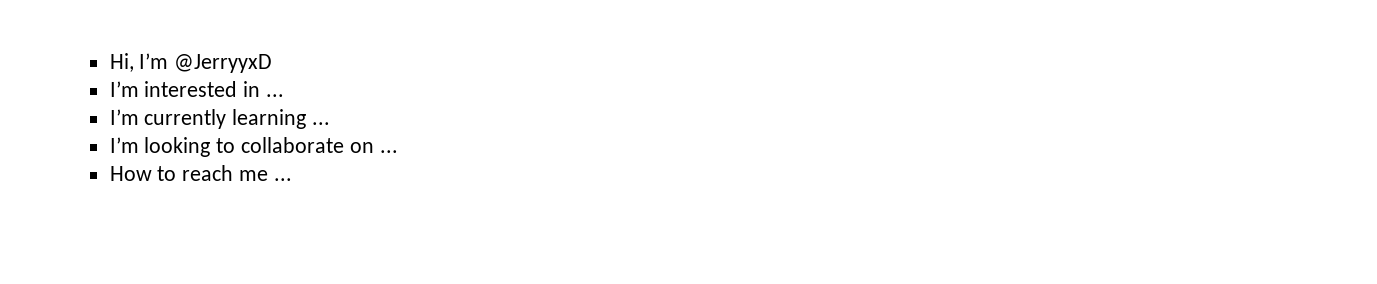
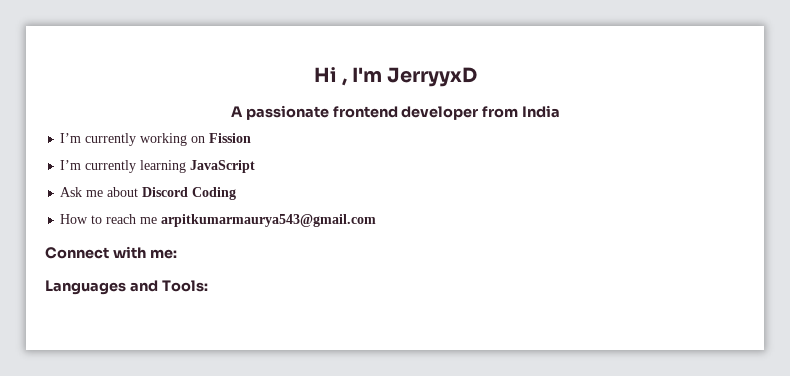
[109,53,273,73] [109,81,285,97] [109,109,331,129] [109,137,398,157] [109,165,292,181] Hi, I’m @JerryyxD // I’m interested in ... // I’m currently learning ... // I’m looking to collaborate on ... // How to reach me ... -> [313,67,478,87] [230,105,561,120] [60,133,252,146] [60,160,256,173] [60,187,237,200] [60,214,377,227] [45,246,177,259] [45,280,208,295] Hi , I'm JerryyxD // A passionate frontend developer from India // I’m currently working on Fission // I’m currently learning JavaScript // Ask me about Discord Coding // How to reach me arpitkumarmaurya543@gmail.com // Connect with me: // Languages and Tools:

